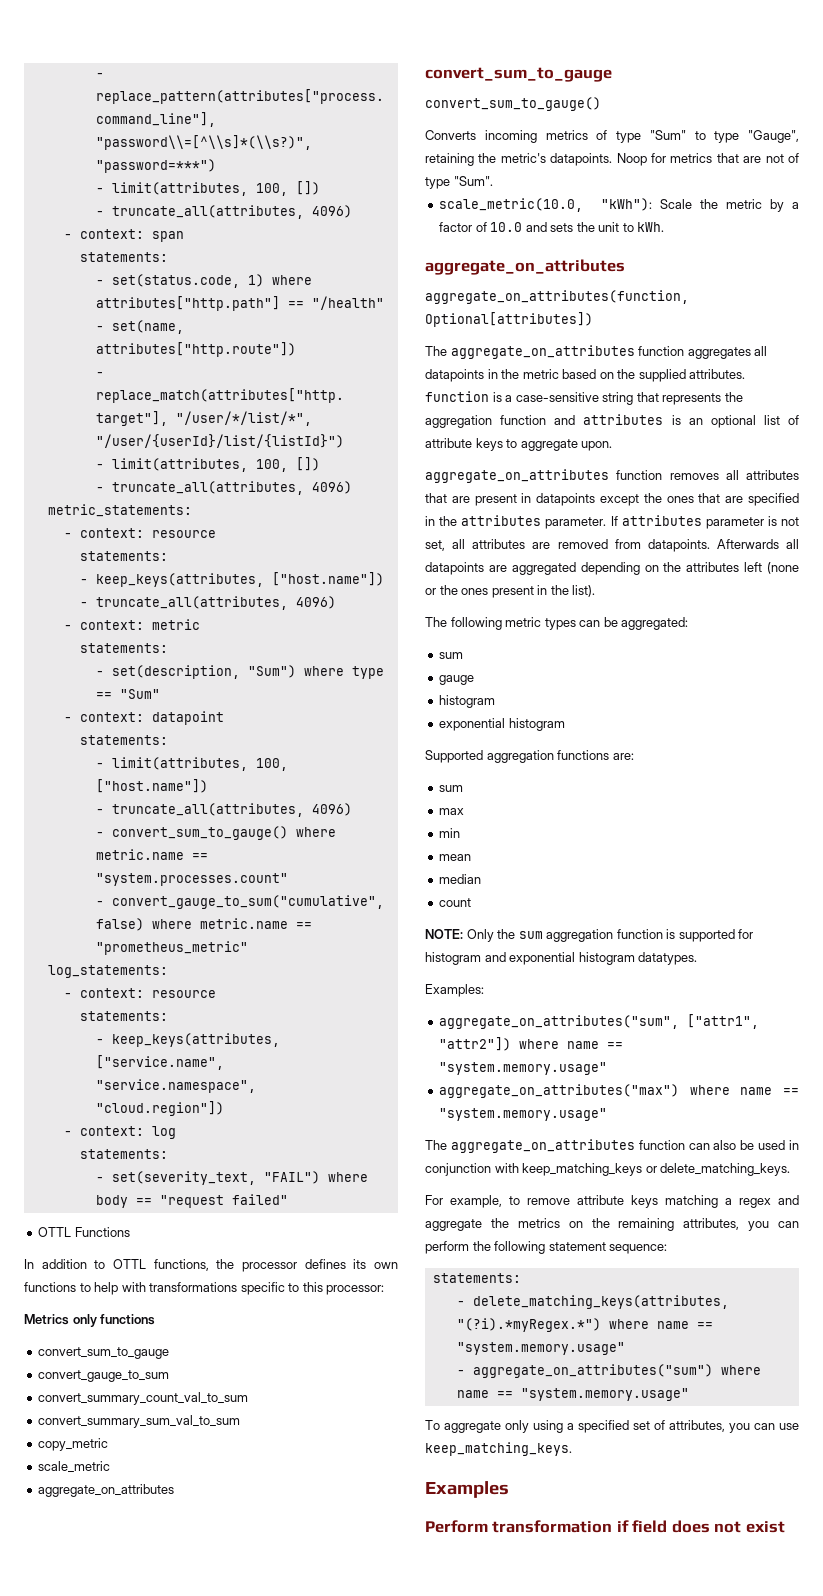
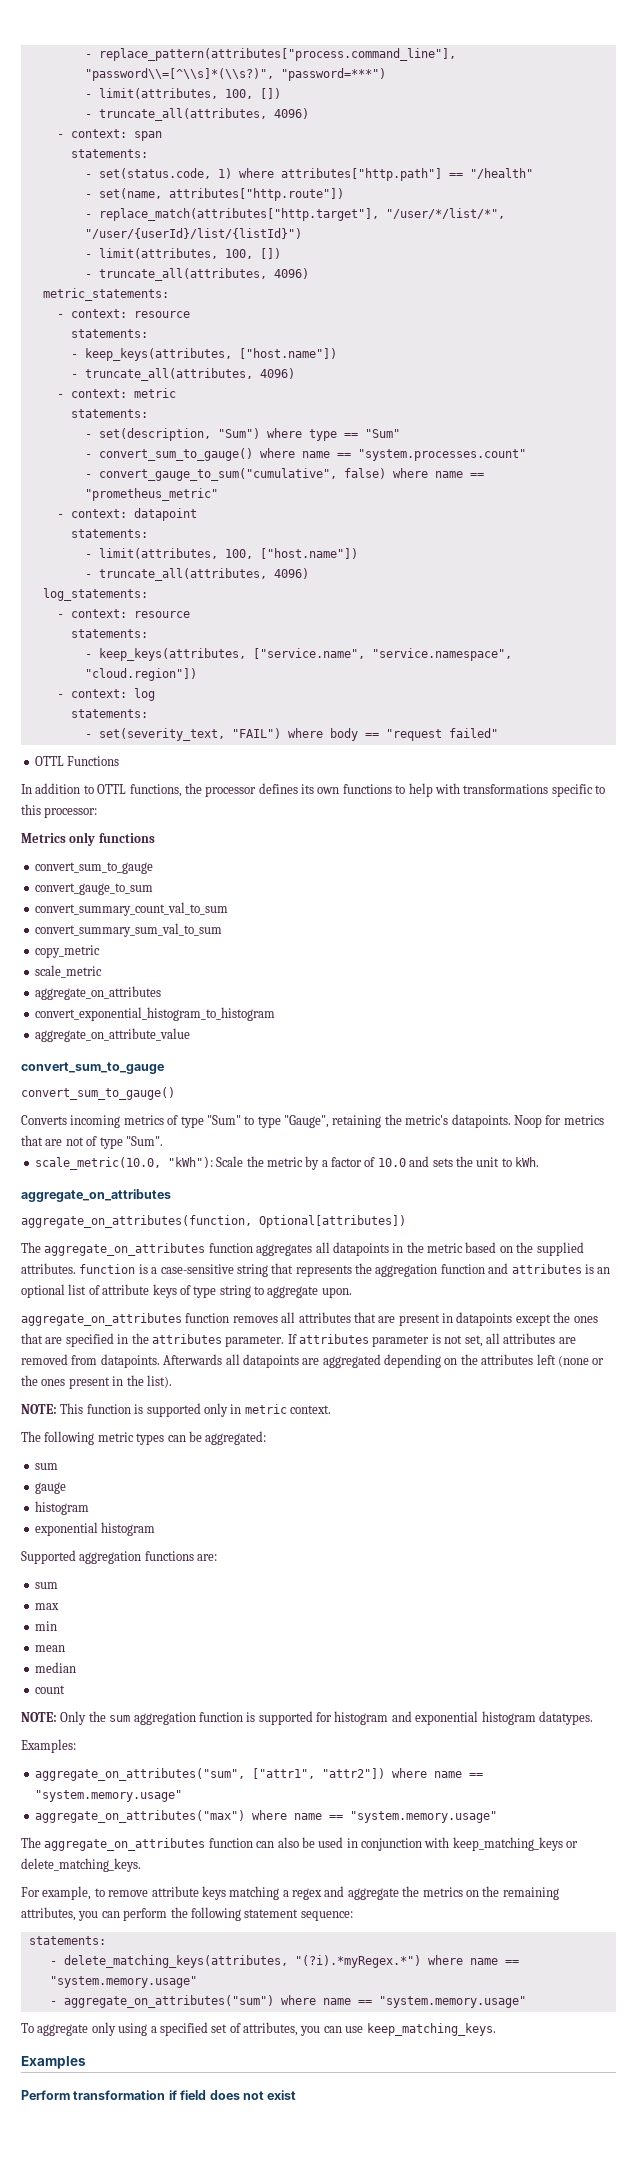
(160, 694) none -> [84,448,526,461] [84,468,484,481] [84,488,218,501] // - convert_sum_to_gauge() where name == "system.processes.count" // - convert_gauge_to_sum("cumulative", false) where name == "prometheus_metric"
[95,826,336,840] [95,849,208,860] [95,873,288,886] [95,895,384,909] [95,918,312,931] [95,941,248,955] // - convert_sum_to_gauge() where metric.name == "system.processes.count" // - convert_gauge_to_sum("cumulative", false) where metric.name == "prometheus_metric" -> (309, 573) none
(175, 1490) none -> [34,1007,275,1021] [34,1028,190,1042] // convert_exponential_histogram_to_histogram // aggregate_on_attribute_value
(503, 444) none -> [179,1285,251,1298] of type string
(596, 591) none -> [21,1403,331,1417] // NOTE: This function is supported only in metric context.

